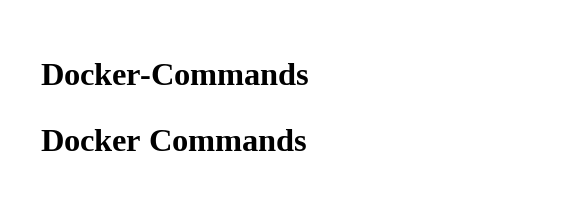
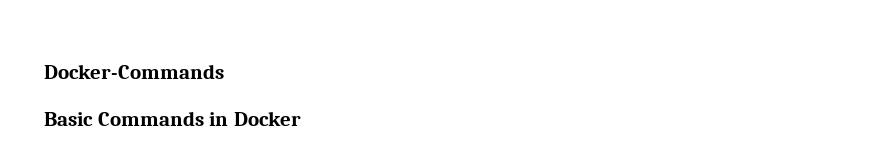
[41,129,307,151] Docker Commands -> [44,111,301,126] Basic Commands in Docker

